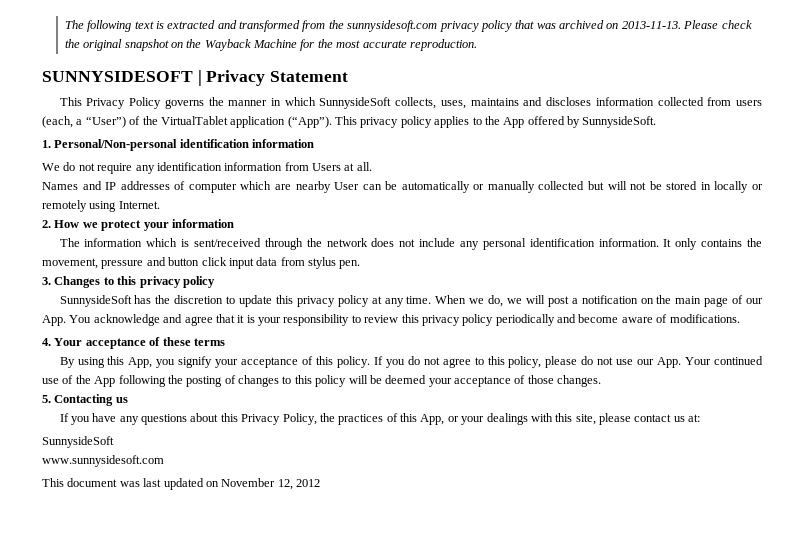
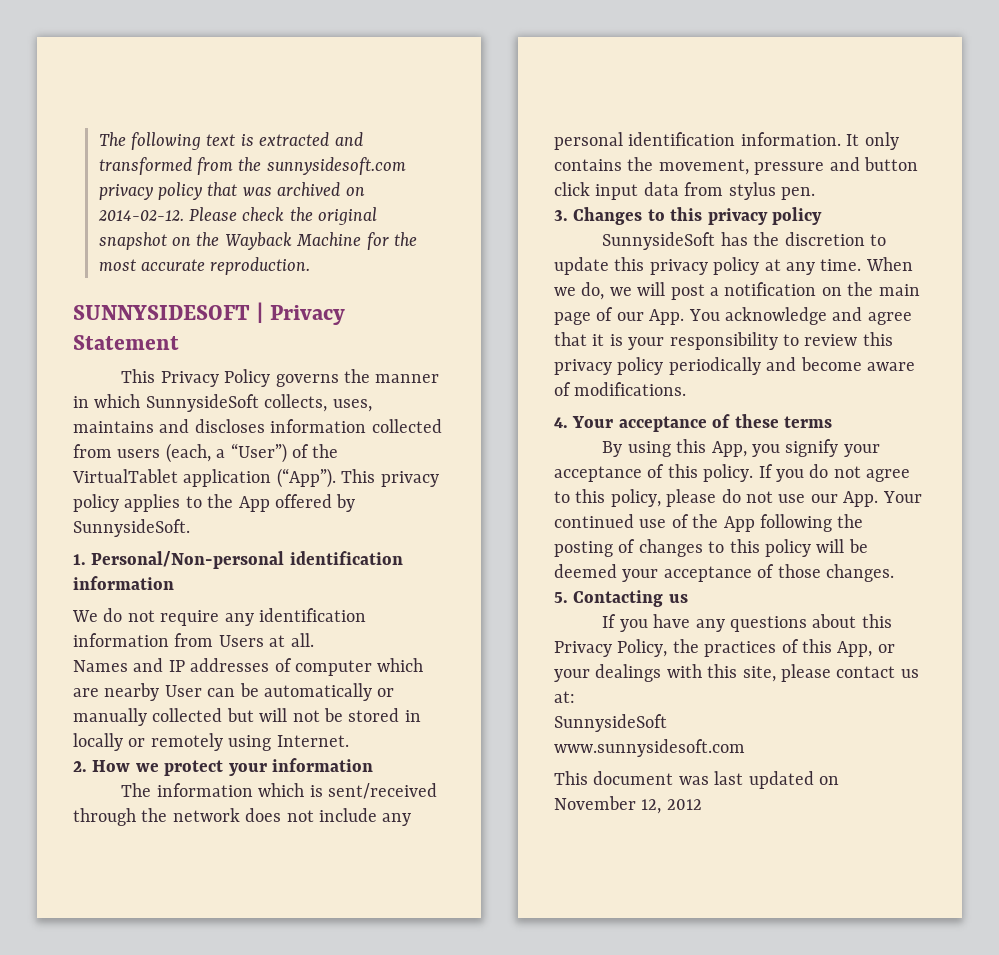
[621,21,681,29] 2013-11-13. -> [97,210,184,221] 2014-02-12.

